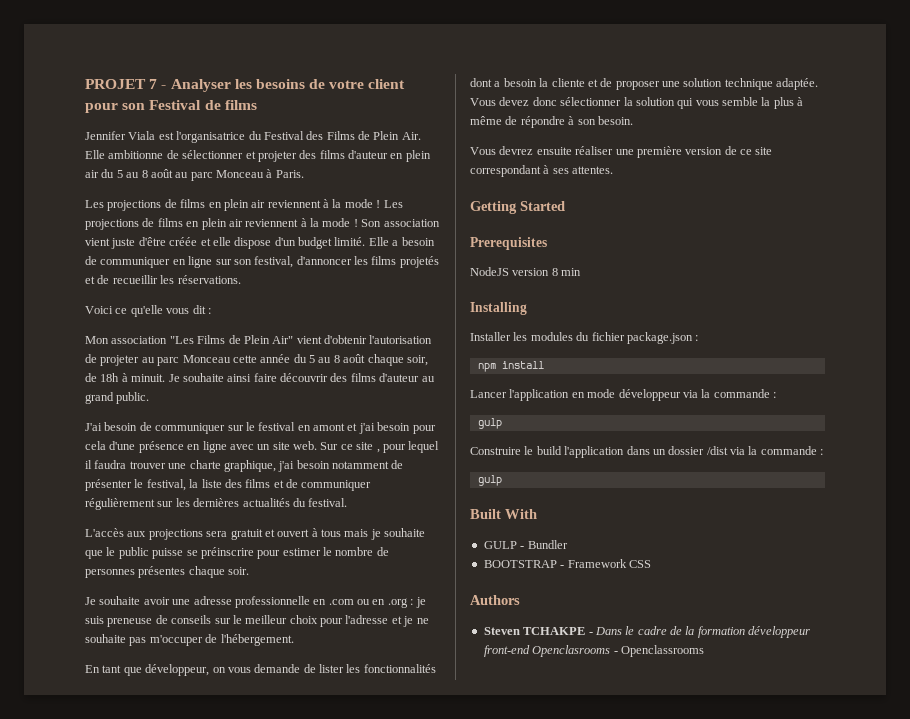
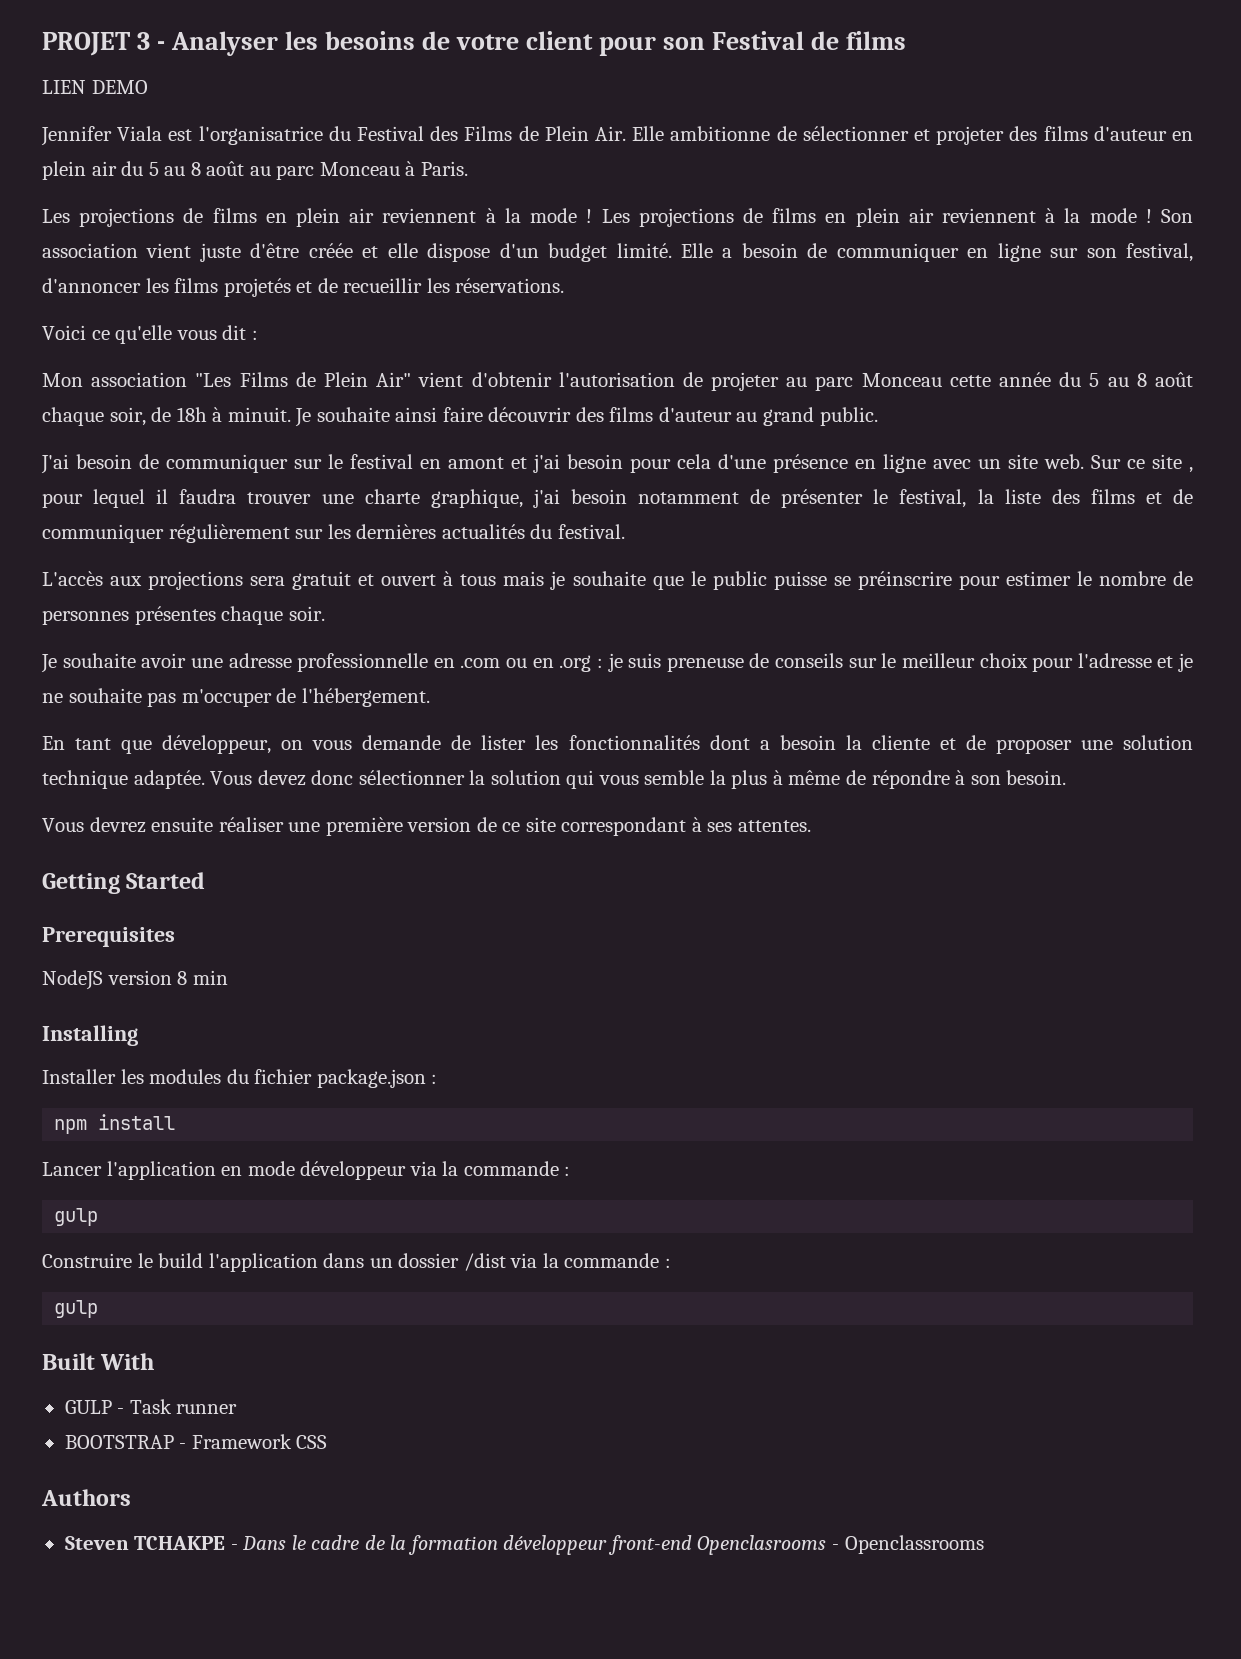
[149,79,158,89] 7 -> [137,32,151,50] 3
(257, 105) none -> [42,80,148,94] // LIEN DEMO
[527,540,568,549] Bundler -> [129,1399,238,1414] Task runner

